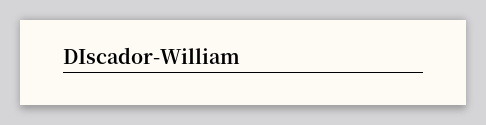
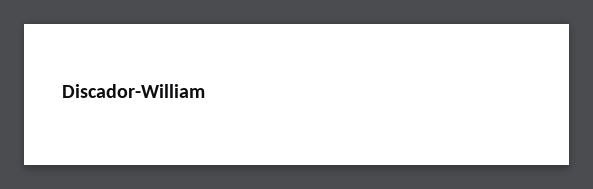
[63,47,240,64] DIscador-William -> [62,84,205,98] Discador-William

